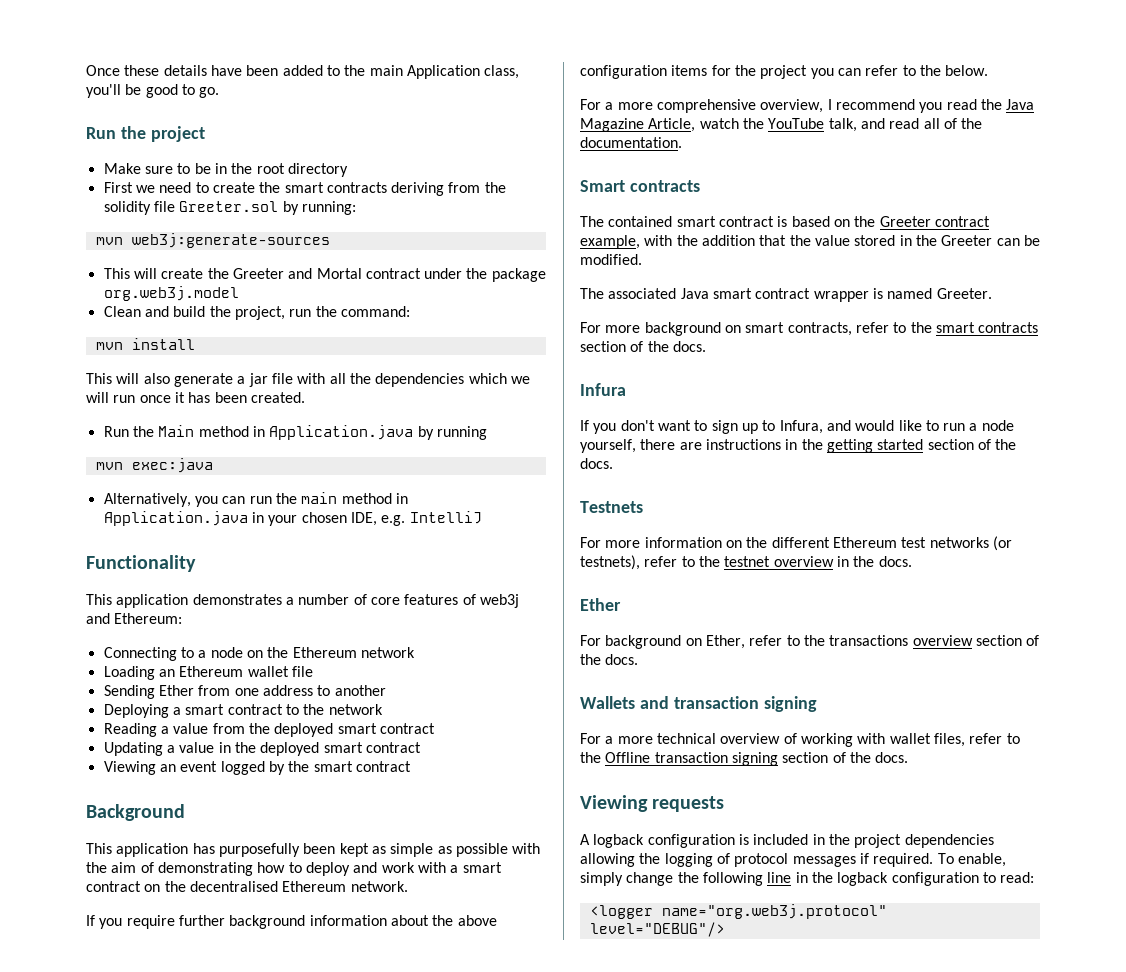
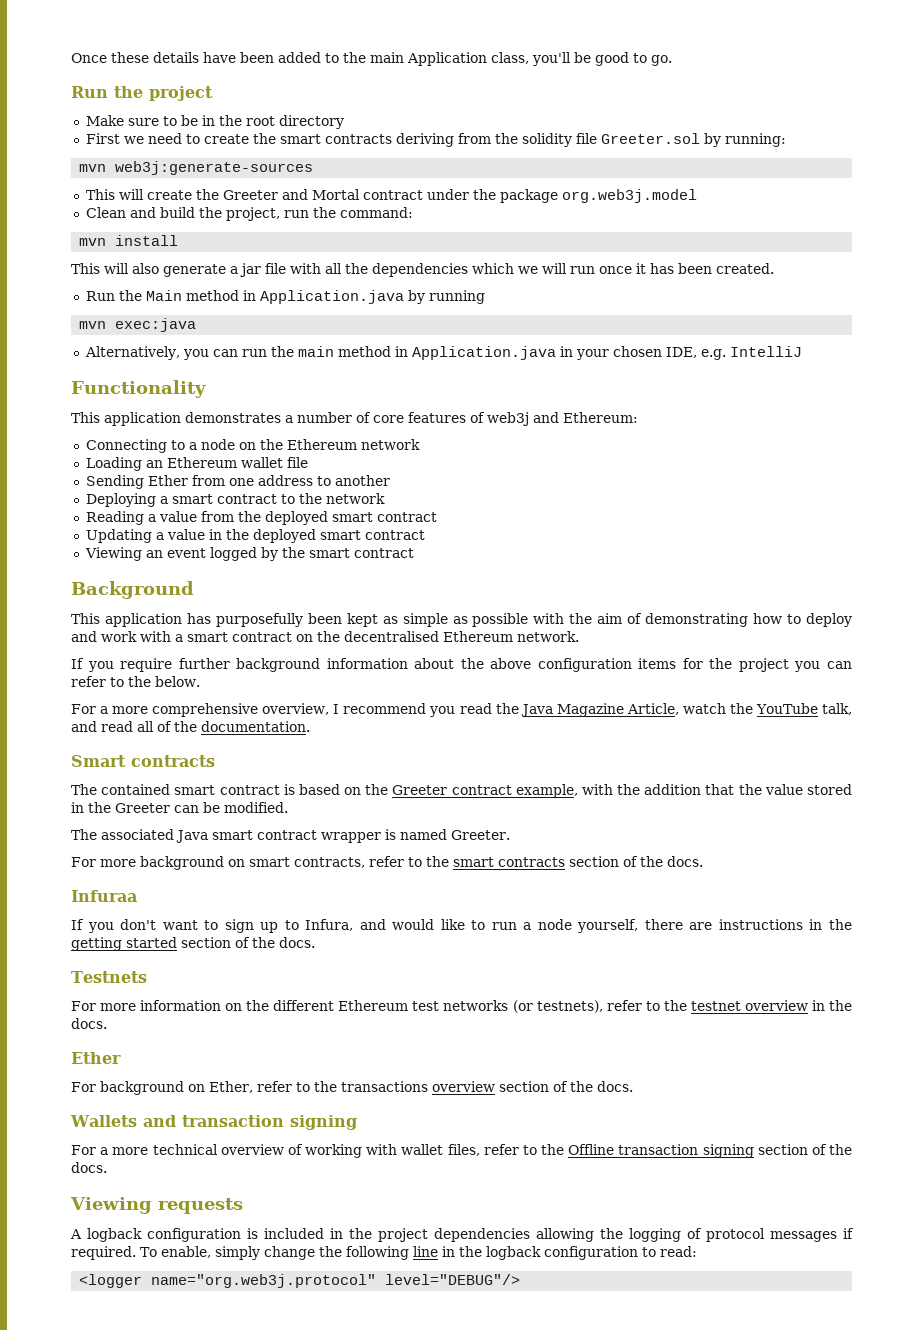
[580,383,626,396] Infura -> [71,890,137,902] Infuraa

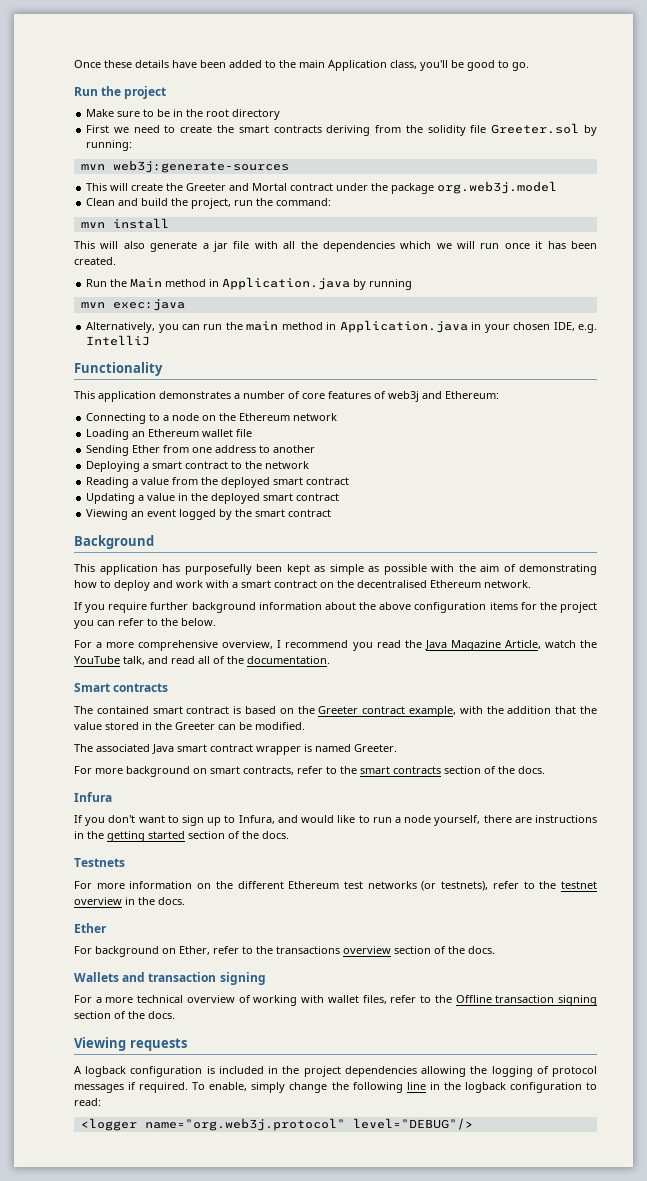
[71,890,137,902] Infuraa -> [74,792,112,802] Infura

